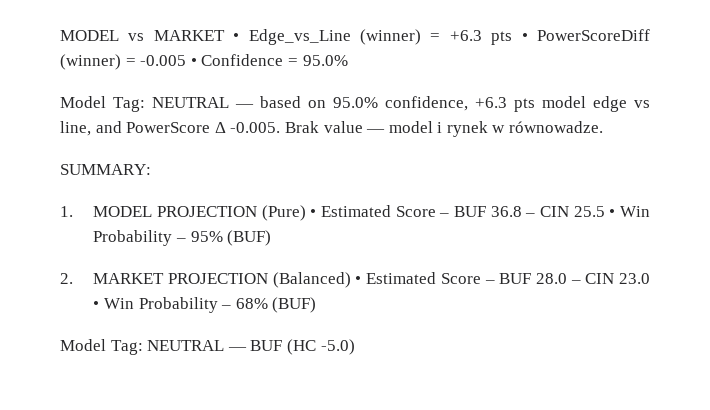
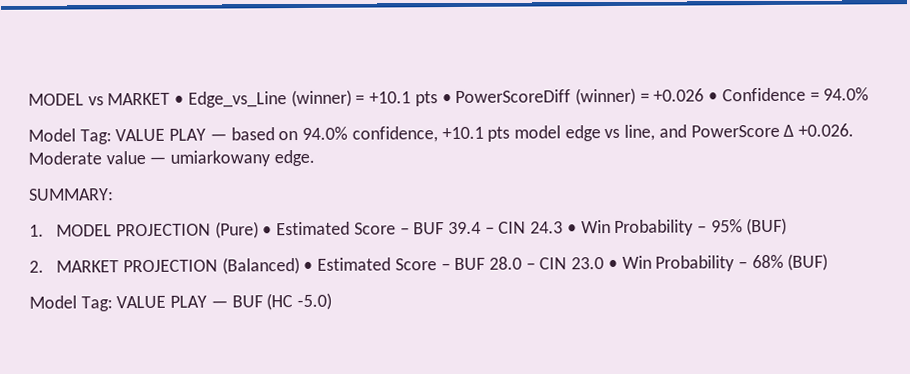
[449,30,482,41] +6.3 -> [369,91,412,104] +10.1
[140,55,187,66] -0.005 -> [653,88,705,102] +0.026
[302,55,348,66] [60,96,229,112] 95.0% // Model Tag: NEUTRAL -> [823,87,870,101] [28,128,207,145] 94.0% // Model Tag: VALUE PLAY
[333,96,507,111] 95.0% confidence, +6.3 -> [302,126,484,143] 94.0% confidence, +10.1
[230,121,604,137] -0.005. Brak value — model i rynek w równowadze. -> [798,123,855,137] [28,149,315,167] +0.026. Moderate value — umiarkowany edge.
[490,206,605,217] 36.8 – CIN 25.5 -> [447,221,564,235] 39.4 – CIN 24.3
[147,340,225,351] NEUTRAL -> [116,295,208,309] VALUE PLAY

